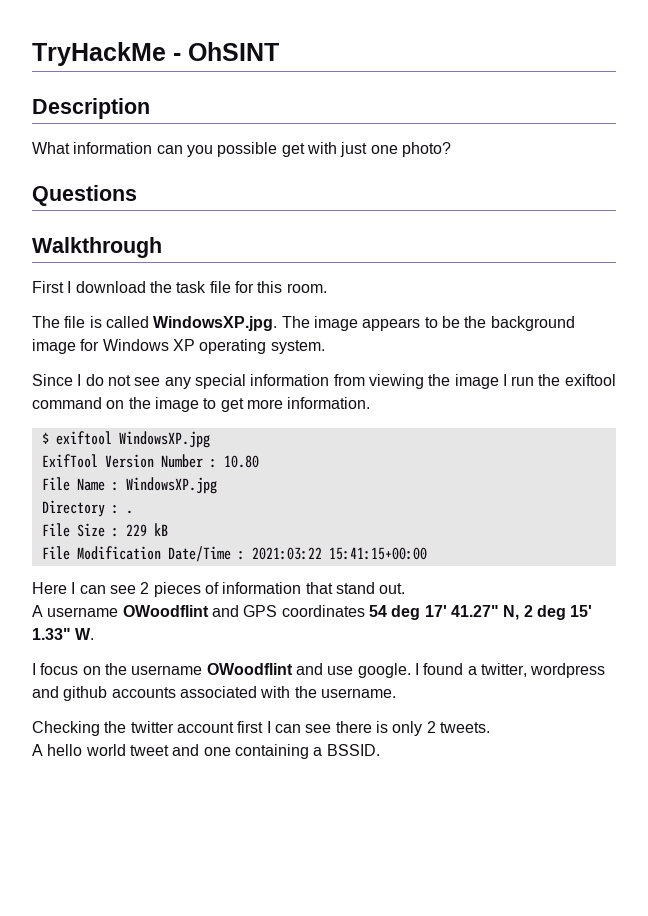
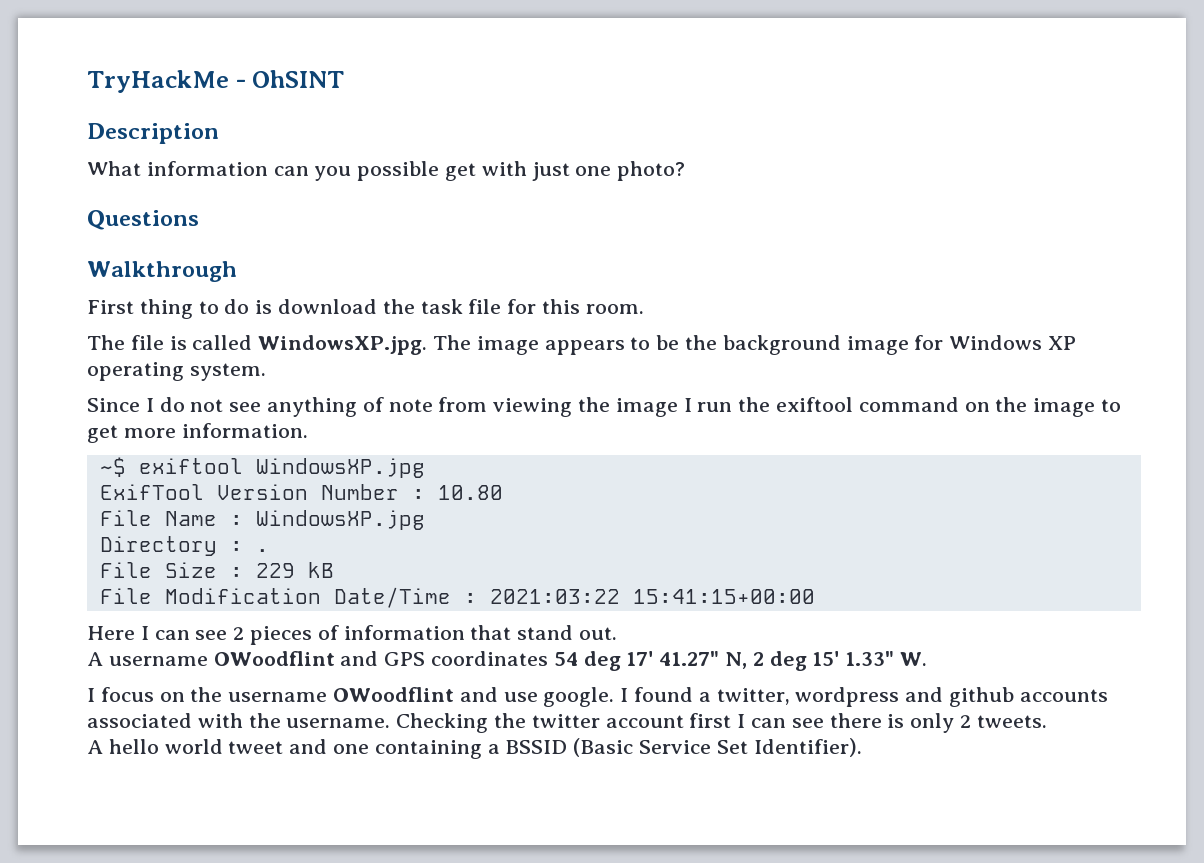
[67,281,72,293] I -> [139,299,273,319] thing to do is
[164,374,330,389] any special information -> [267,397,433,417] anything of note
[41,432,49,444] $ -> [99,457,126,477] ~$
(396, 693) // -> (391, 723) none
[326,744,380,756] BSSID. -> [505,738,862,757] BSSID (Basic Service Set Identifier).

